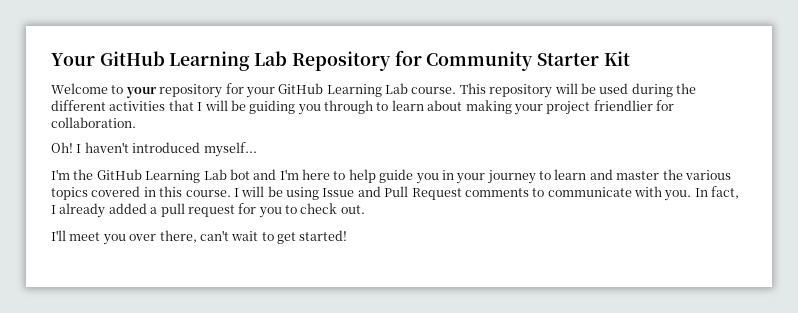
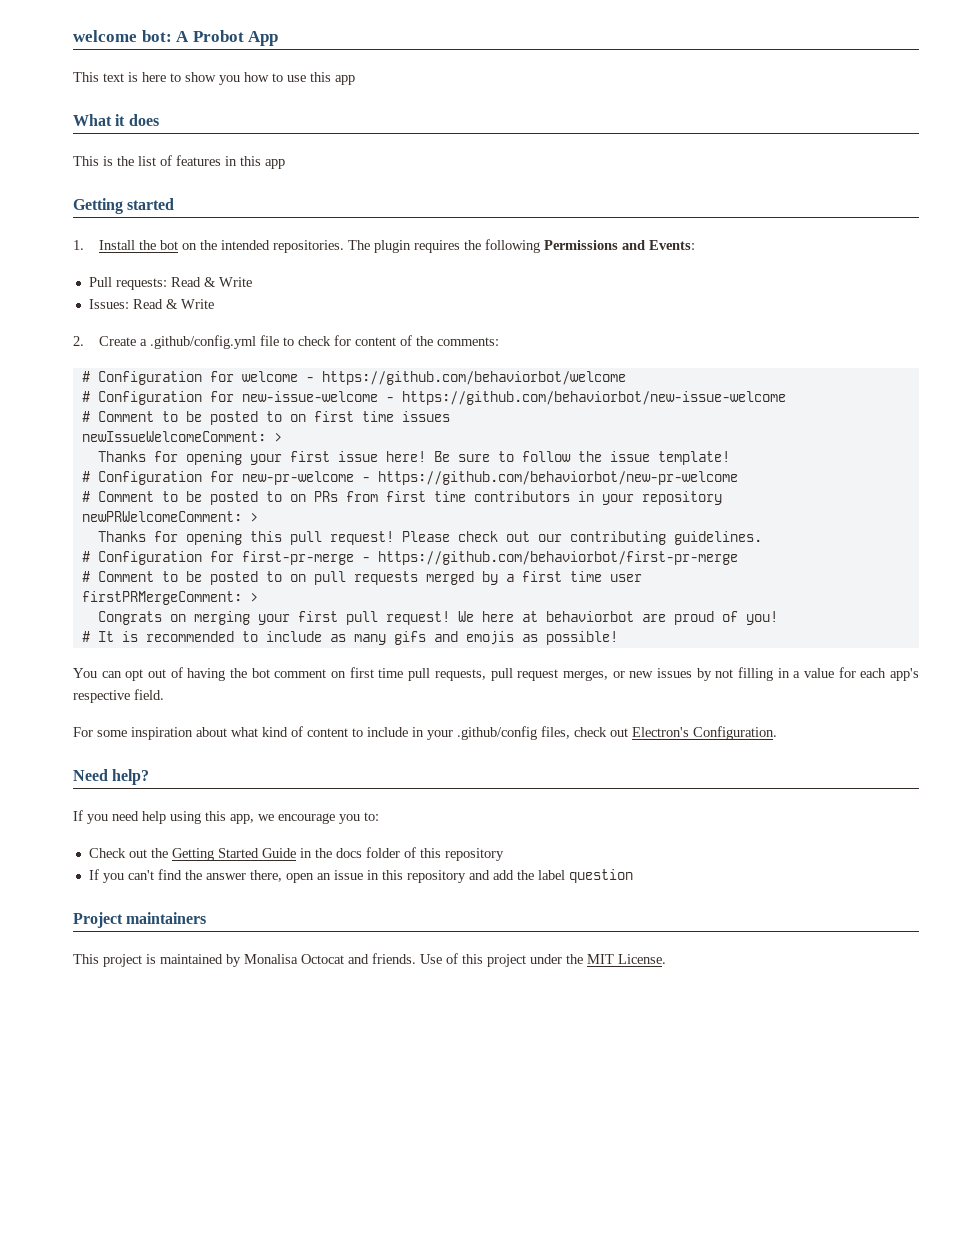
[51,50,630,71] [51,83,696,98] [51,100,674,115] [51,117,136,128] [51,142,257,157] [51,169,731,184] [51,186,740,201] [51,203,365,218] [51,230,348,245] Your GitHub Learning Lab Repository for Community Starter Kit // Welcome to your repository for your GitHub Learning Lab course. This repository will be used during the different activities that I will be guiding you through to learn about making your project friendlier for collaboration. // Oh! I haven't introduced myself... // I'm the GitHub Learning Lab bot and I'm here to help guide you in your journey to learn and master the various topics covered in this course. I will be using Issue and Pull Request comments to communicate with you. In fact, I already added a pull request for you to check out. // I'll meet you over there, can't wait to get started! -> [73,30,279,46] [73,72,355,85] [73,114,159,126] [73,155,285,169] [73,198,175,214] [73,239,696,253] [88,277,252,290] [88,299,214,309] [73,335,500,349] [81,371,626,385] [81,391,786,405] [81,411,450,425] [81,431,282,442] [97,451,730,465] [81,471,738,485] [81,491,722,505] [81,511,258,522] [97,531,762,545] [81,551,738,565] [81,571,642,585] [81,591,258,605] [97,611,778,625] [81,631,618,645] [73,667,920,681] [73,689,164,703] [73,726,777,740] [73,769,150,785] [73,810,379,824] [88,847,504,861] [88,869,633,883] [73,912,207,928] [73,953,666,967] welcome bot: A Probot App // This text is here to show you how to use this app // What it does // This is the list of features in this app // Getting started // 1. Install the bot on the intended repositories. The plugin requires the following Permissions and Events: // Pull requests: Read & Write // Issues: Read & Write // 2. Create a .github/config.yml file to check for content of the comments: // # Configuration for welcome - https://github.com/behaviorbot/welcome // # Configuration for new-issue-welcome - https://github.com/behaviorbot/new-issue-welcome // # Comment to be posted to on first time issues // newIssueWelcomeComment: > // Thanks for opening your first issue here! Be sure to follow the issue template! // # Configuration for new-pr-welcome - https://github.com/behaviorbot/new-pr-welcome // # Comment to be posted to on PRs from first time contributors in your repository // newPRWelcomeComment: > // Thanks for opening this pull request! Please check out our contributing guidelines. // # Configuration for first-pr-merge - https://github.com/behaviorbot/first-pr-merge // # Comment to be posted to on pull requests merged by a first time user // firstPRMergeComment: > // Congrats on merging your first pull request! We here at behaviorbot are proud of you! // # It is recommended to include as many gifs and emojis as possible! // You can opt out of having the bot comment on first time pull requests, pull request merges, or new issues by not filling in a value for each app's respective field. // For some inspiration about what kind of content to include in your .github/config files, check out Electron's Configuration. // Need help? // If you need help using this app, we encourage you to: // Check out the Getting Started Guide in the docs folder of this repository // If you can't find the answer there, open an issue in this repository and add the label question // Project maintainers // This project is maintained by Monalisa Octocat and friends. Use of this project under the MIT License.

